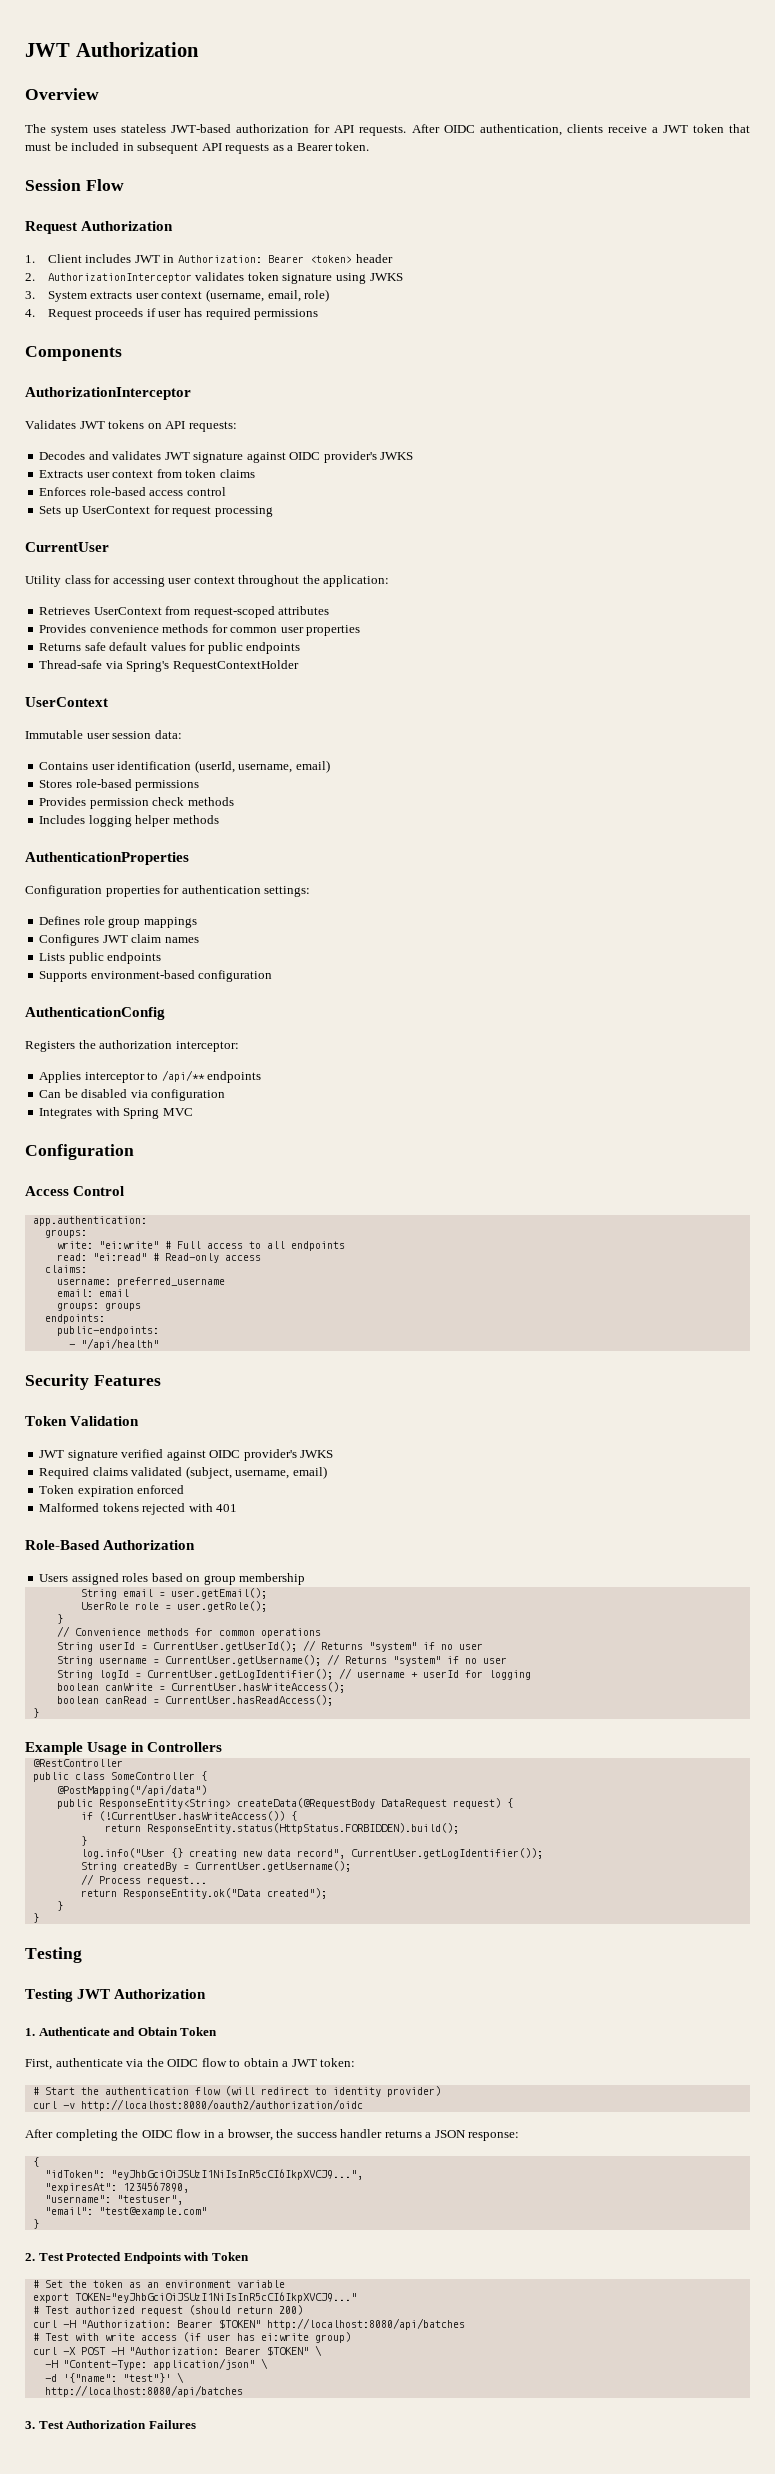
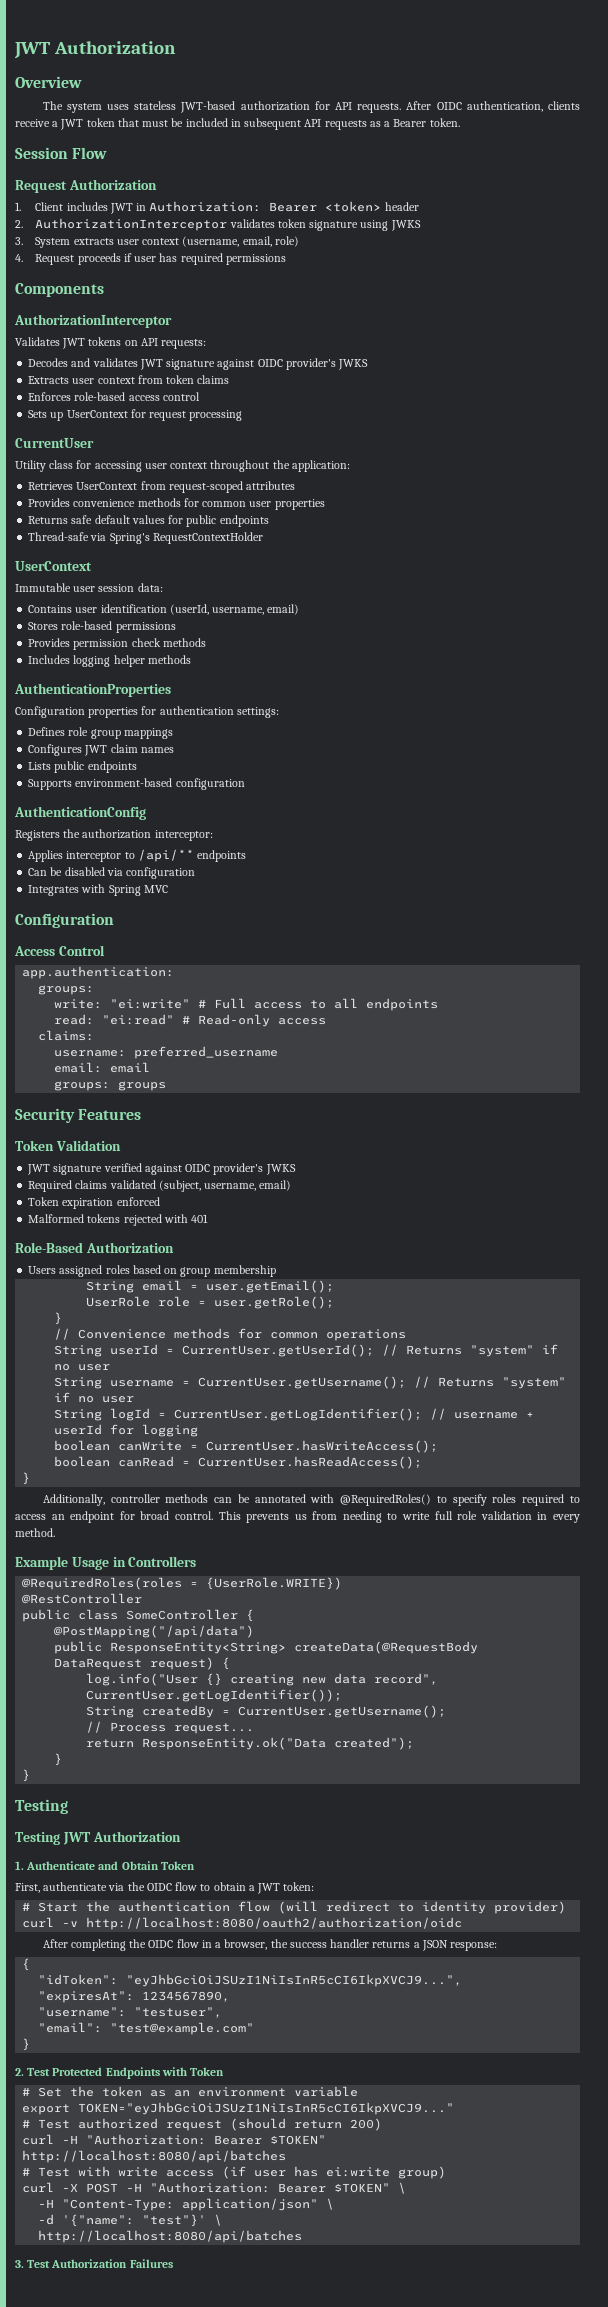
[44,1314,105,1324] [56,1326,159,1336] [68,1338,159,1350] // endpoints: // public-endpoints: // - "/api/health" -> (167, 1086) none
(39, 1713) none -> [42,1494,580,1506] [15,1511,580,1523] [15,1528,55,1537] // Additionally, controller methods can be annotated with @RequiredRoles() to specify roles required to access an endpoint for broad control. This prevents us from needing to write full role validation in every method.
(223, 1747) none -> [22,1577,343,1590] // @RequiredRoles(roles = {UserRole.WRITE})
[80,1811,297,1821] [104,1823,459,1834] [80,1836,87,1846] // if (!CurrentUser.hasWriteAccess()) { // return ResponseEntity.status(HttpStatus.FORBIDDEN).build(); // } -> (231, 1663) none

